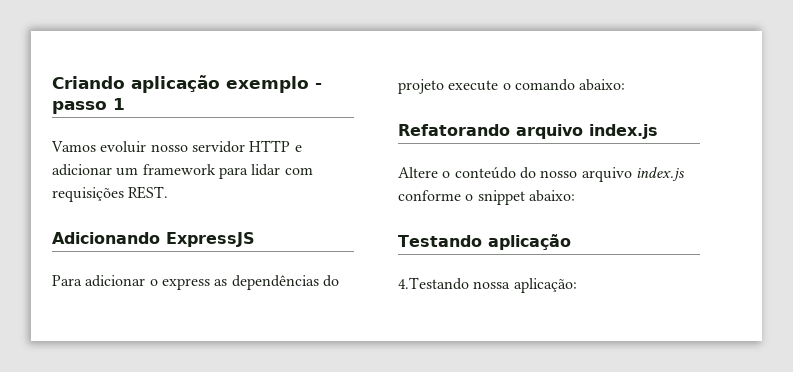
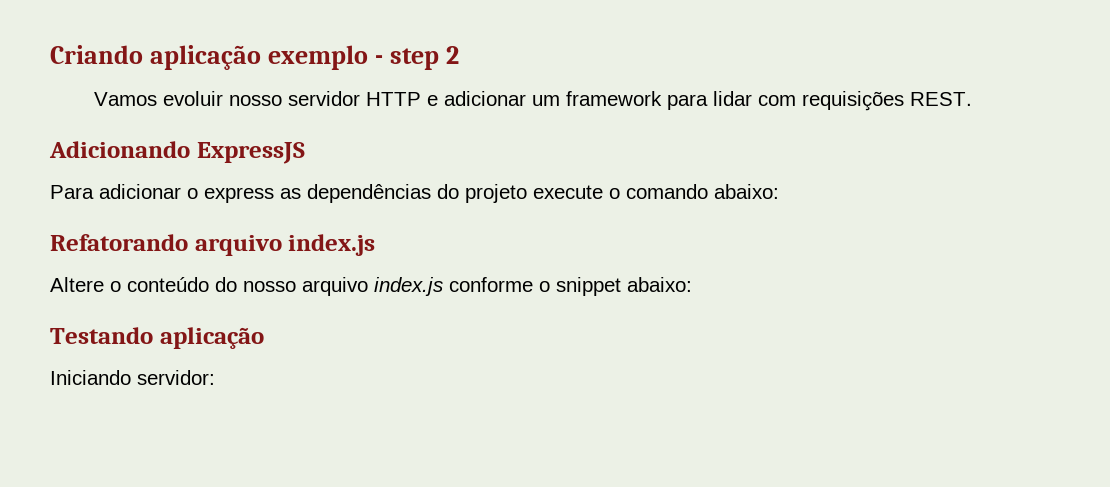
[52,98,125,114] passo 1 -> [390,46,460,70] step 2
[398,277,577,293] 4.Testando nossa aplicação: -> [50,370,215,385] Iniciando servidor:

